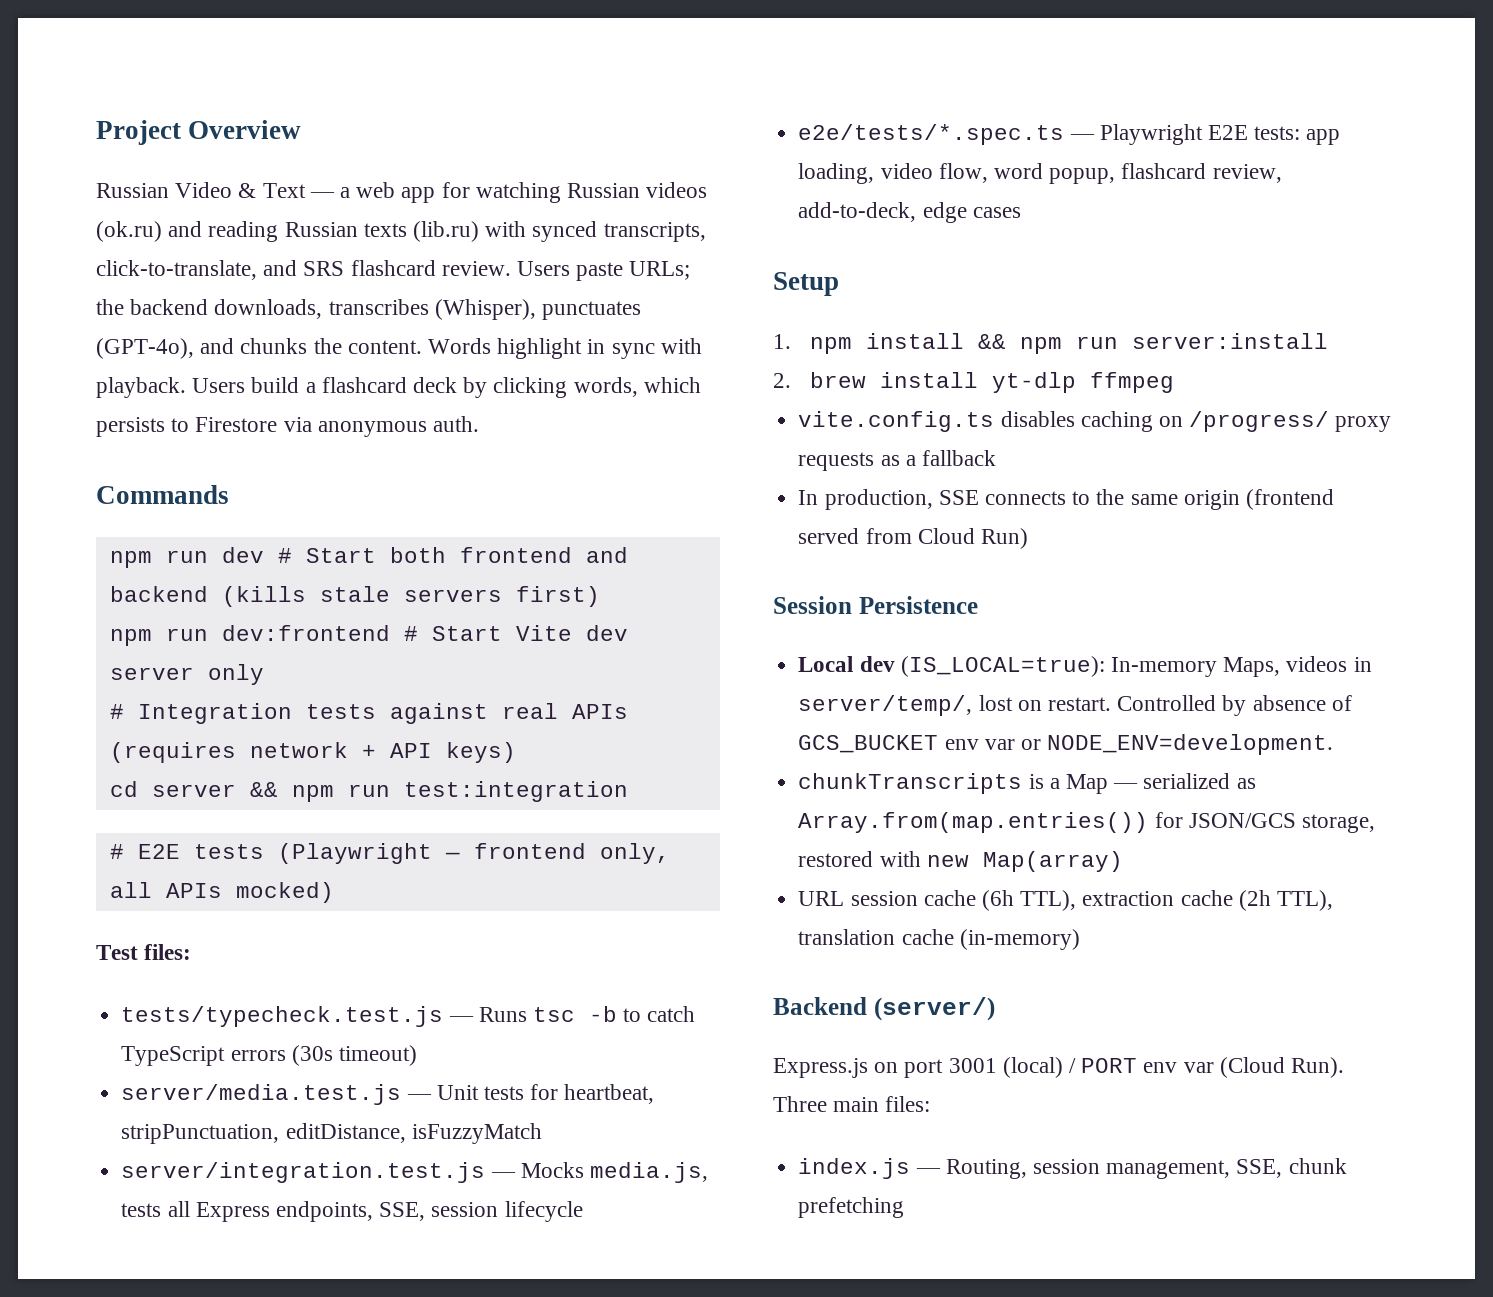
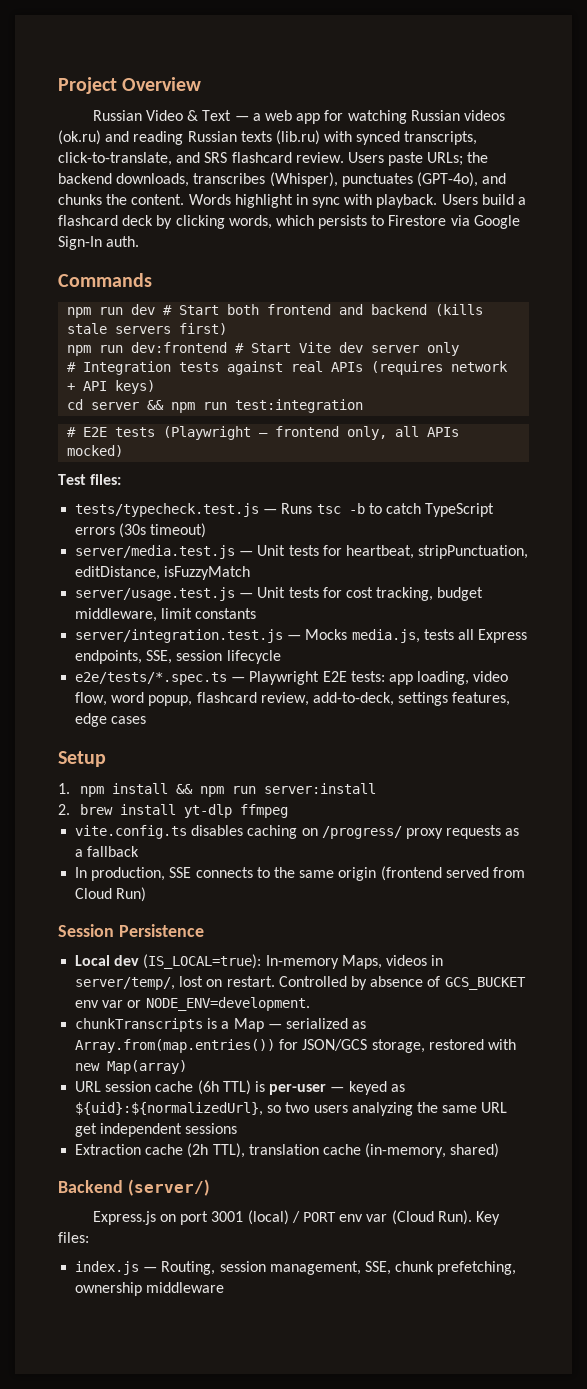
[317,421,427,437] anonymous -> [473,215,520,229] [58,236,102,250] Google Sign-In
(542, 1133) none -> [75,587,484,601] [75,608,257,622] // server/usage.test.js — Unit tests for cost tracking, budget middleware, limit constants
(917, 212) none -> [398,692,511,706] settings features,
[1020,890,1175,911] TTL), extraction -> [222,1080,405,1095] [75,1102,508,1116] [75,1123,238,1137] [75,1144,142,1155] TTL) is per-user — keyed as ${uid}:${normalizedUrl}, so two users analyzing the same URL get independent sessions // Extraction
[959,929,1080,950] (in-memory) -> [365,1143,500,1158] (in-memory, shared)
[773,1096,880,1112] Three main -> [475,1211,500,1225] Key
[798,1197,905,1218] prefetching -> [437,1261,517,1275] [75,1282,225,1296] prefetching, ownership middleware

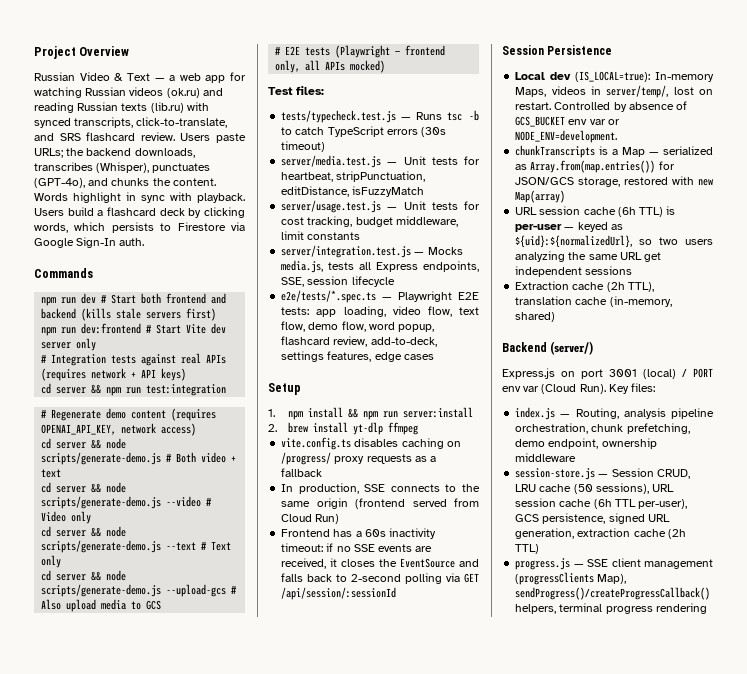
(364, 406) none -> [41,408,217,421] [41,423,197,436] [41,438,127,449] [41,452,237,465] [41,469,62,478] [41,482,127,493] [41,496,213,509] [41,511,92,524] [41,526,127,537] [41,540,232,553] [41,555,62,568] [41,570,127,581] [41,584,238,597] [41,599,162,612] // # Regenerate demo content (requires OPENAI_API_KEY, network access) // cd server && node scripts/generate-demo.js # Both video + text // cd server && node scripts/generate-demo.js --video # Video only // cd server && node scripts/generate-demo.js --text # Text only // cd server && node scripts/generate-demo.js --upload-gcs # Also upload media to GCS
(108, 699) none -> [459,307,479,315] [281,321,366,332] text flow, demo flow,
(147, 894) none -> [281,528,437,539] [281,543,433,552] [281,558,479,569] [281,573,479,584] [281,587,397,600] // Frontend has a 60s inactivity timeout: if no SSE events are received, it closes the EventSource and falls back to 2-second polling via GET /api/session/:sessionId
[219,1261,517,1275] [75,1282,225,1296] session management, SSE, chunk prefetching, ownership middleware -> [623,408,714,419] [515,423,690,434] [515,438,657,449] [515,453,577,462] [515,468,690,480] [515,483,675,494] [515,498,688,509] [515,513,670,524] [515,528,686,539] [515,544,540,554] [515,558,713,570] [515,572,627,585] [515,587,711,600] [515,603,707,614] analysis pipeline orchestration, chunk prefetching, demo endpoint, ownership middleware // session-store.js — Session CRUD, LRU cache (50 sessions), URL session cache (6h TTL per-user), GCS persistence, signed URL generation, extraction cache (2h TTL) // progress.js — SSE client management (progressClients Map), sendProgress()/createProgressCallback() helpers, terminal progress rendering

